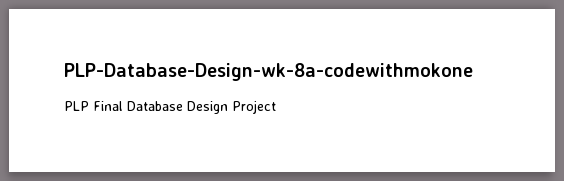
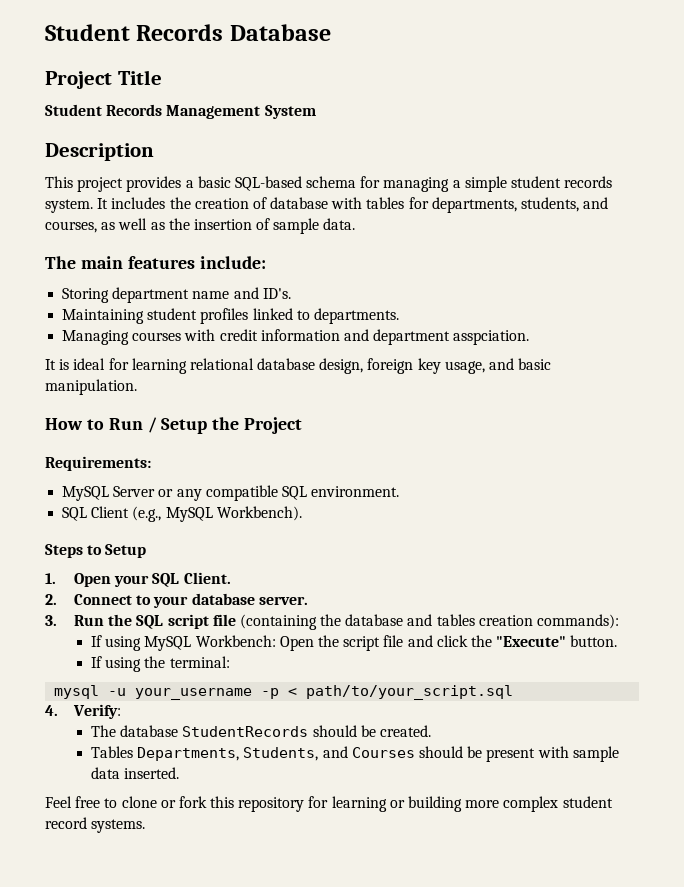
[64,63,473,81] [64,100,276,114] PLP-Database-Design-wk-8a-codewithmokone // PLP Final Database Design Project -> [45,24,331,41] [45,70,162,89] [45,104,316,119] [45,143,154,161] [45,176,613,192] [45,197,609,213] [45,218,356,234] [45,256,266,269] [62,287,291,303] [62,308,399,324] [62,329,530,345] [45,358,552,374] [45,379,137,395] [45,417,303,434] [45,456,151,471] [62,485,400,501] [62,506,302,522] [45,544,147,558] [45,572,231,587] [45,593,308,608] [45,614,620,630] [91,635,618,651] [91,656,230,672] [54,685,514,700] [45,704,121,719] [91,725,431,737] [91,746,619,762] [91,767,180,779] [45,796,613,812] [45,817,146,833] Student Records Database // Project Title // Student Records Management System // Description // This project provides a basic SQL-based schema for managing a simple student records system. It includes the creation of database with tables for departments, students, and courses, as well as the insertion of sample data. // The main features include: // Storing department name and ID's. // Maintaining student profiles linked to departments. // Managing courses with credit information and department asspciation. // It is ideal for learning relational database design, foreign key usage, and basic manipulation. // How to Run / Setup the Project // Requirements: // MySQL Server or any compatible SQL environment. // SQL Client (e.g., MySQL Workbench). // Steps to Setup // 1. Open your SQL Client. // 2. Connect to your database server. // 3. Run the SQL script file (containing the database and tables creation commands): // If using MySQL Workbench: Open the script file and click the "Execute" button. // If using the terminal: // mysql -u your_username -p < path/to/your_script.sql // 4. Verify: // The database StudentRecords should be created. // Tables Departments, Students, and Courses should be present with sample data inserted. // Feel free to clone or fork this repository for learning or building more complex student record systems.

